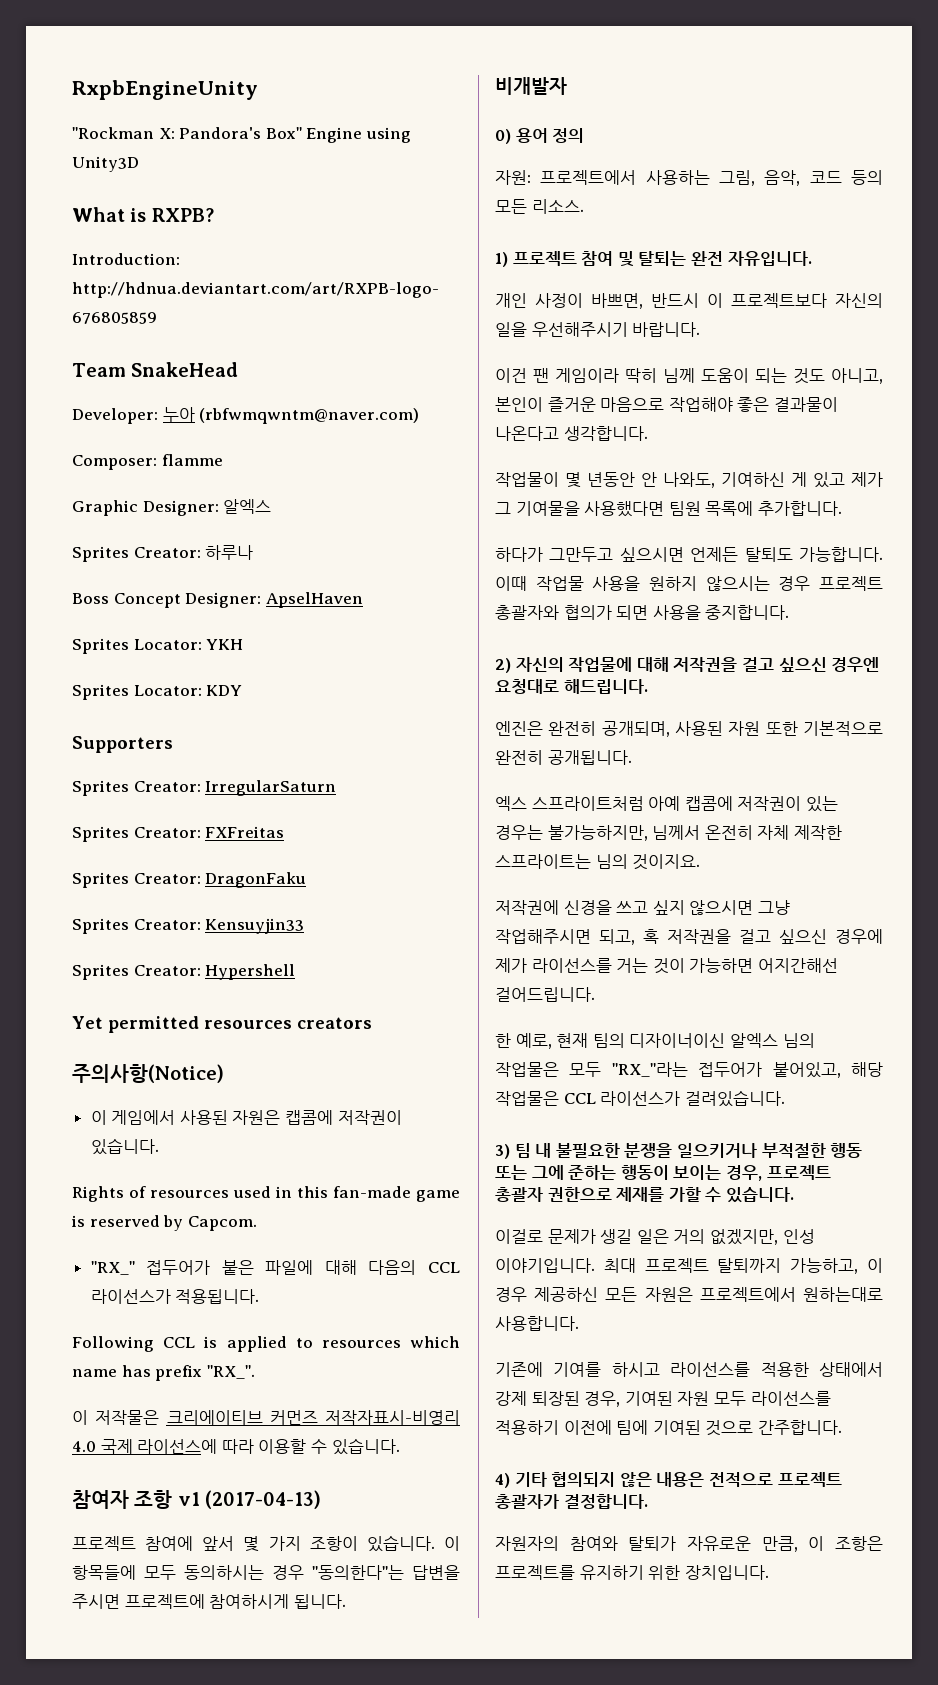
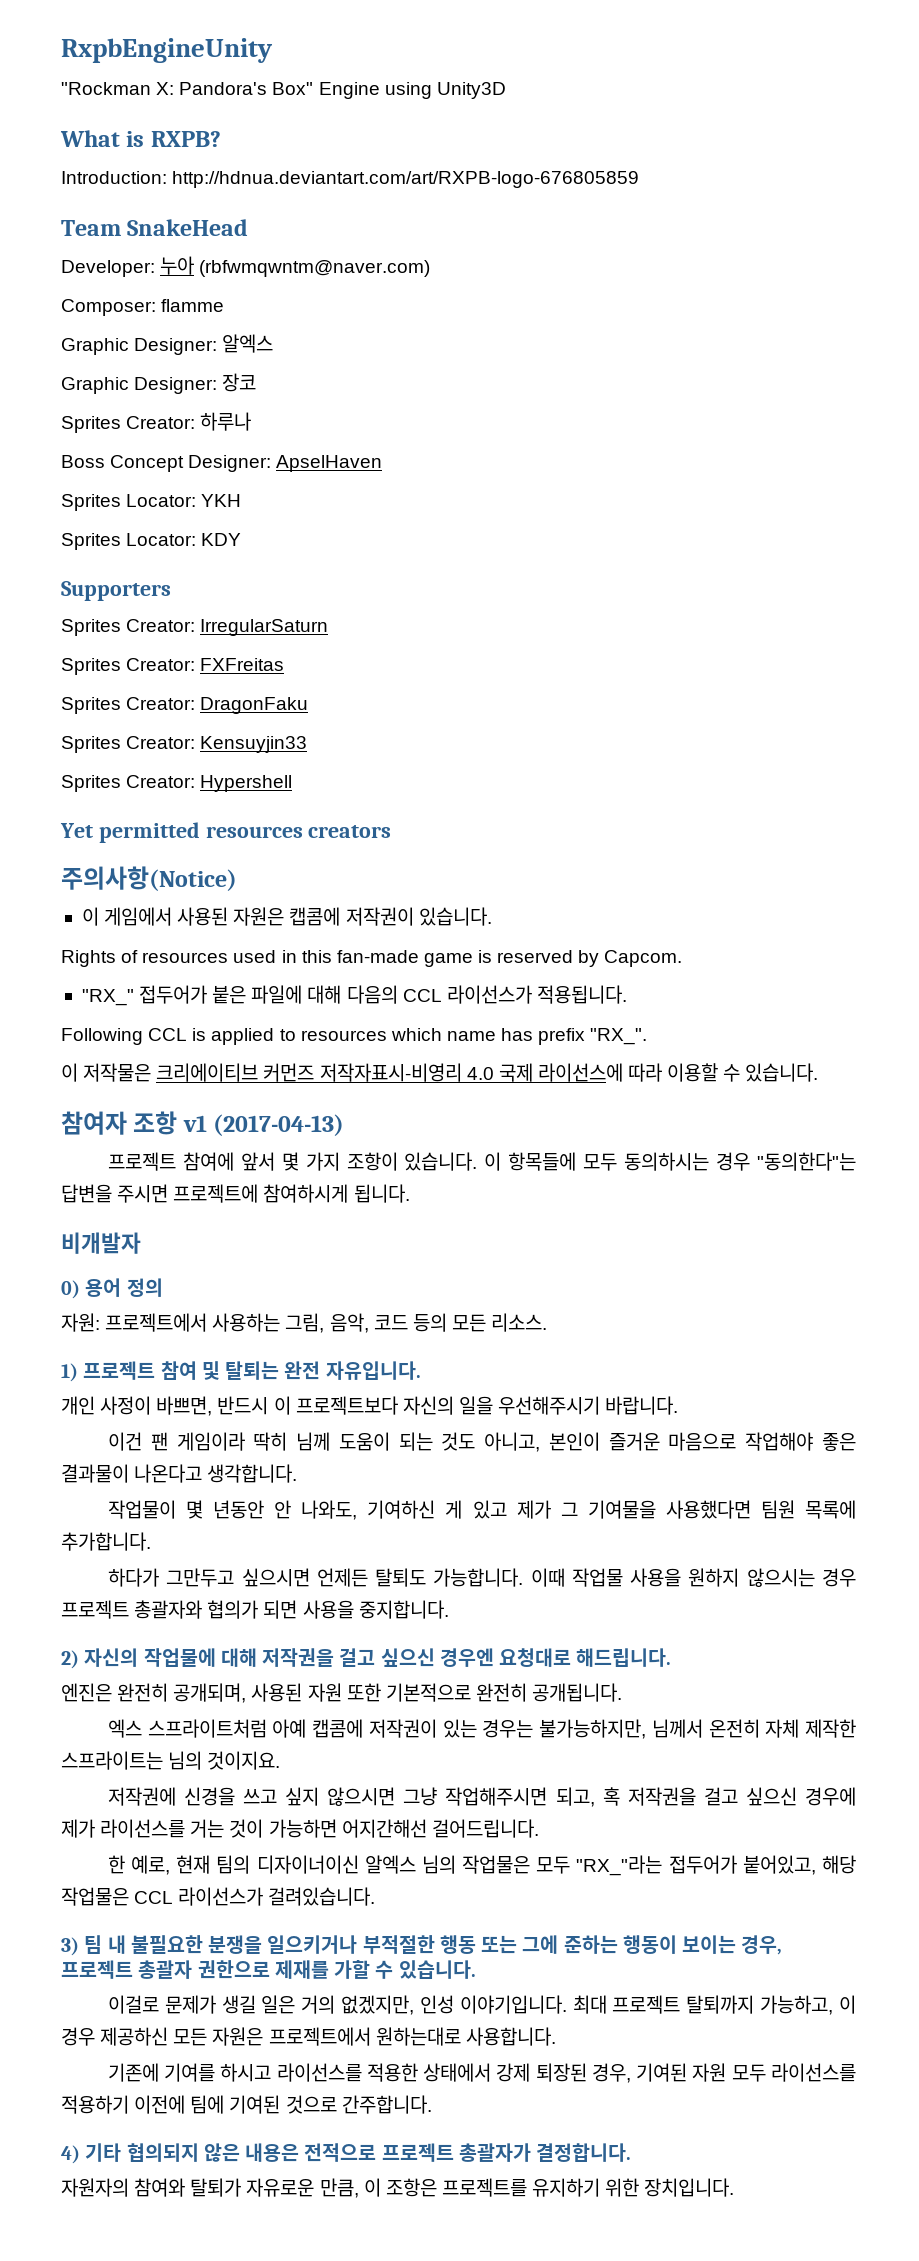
(272, 506) none -> [61,373,257,394] // Graphic Designer: 장코

